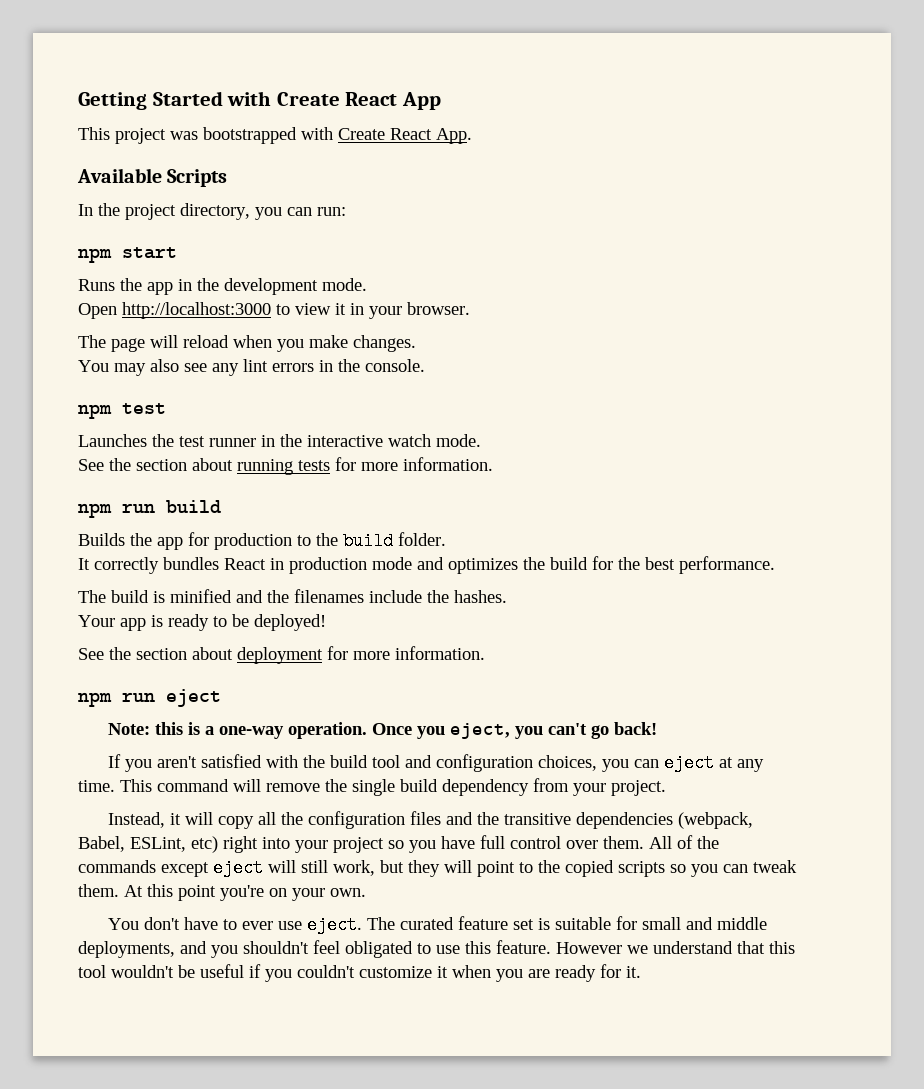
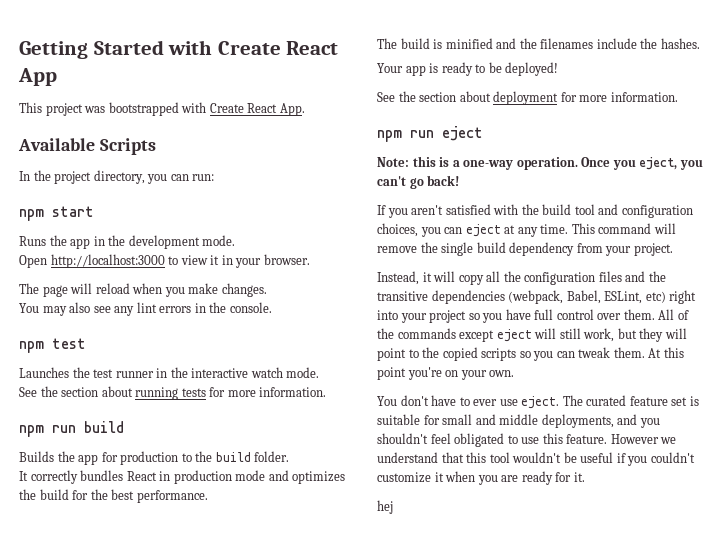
(641, 972) none -> [377,500,393,514] // hej

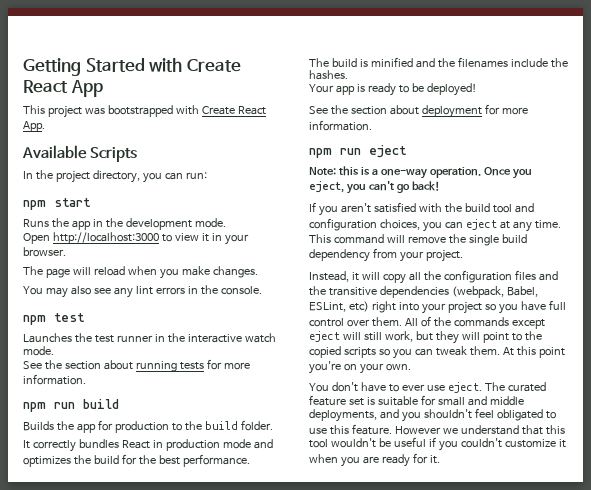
[377,500,393,514] // hej -> (440, 459) none

